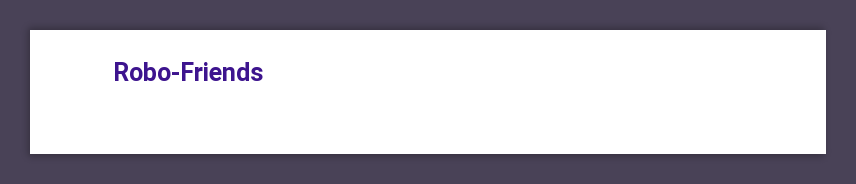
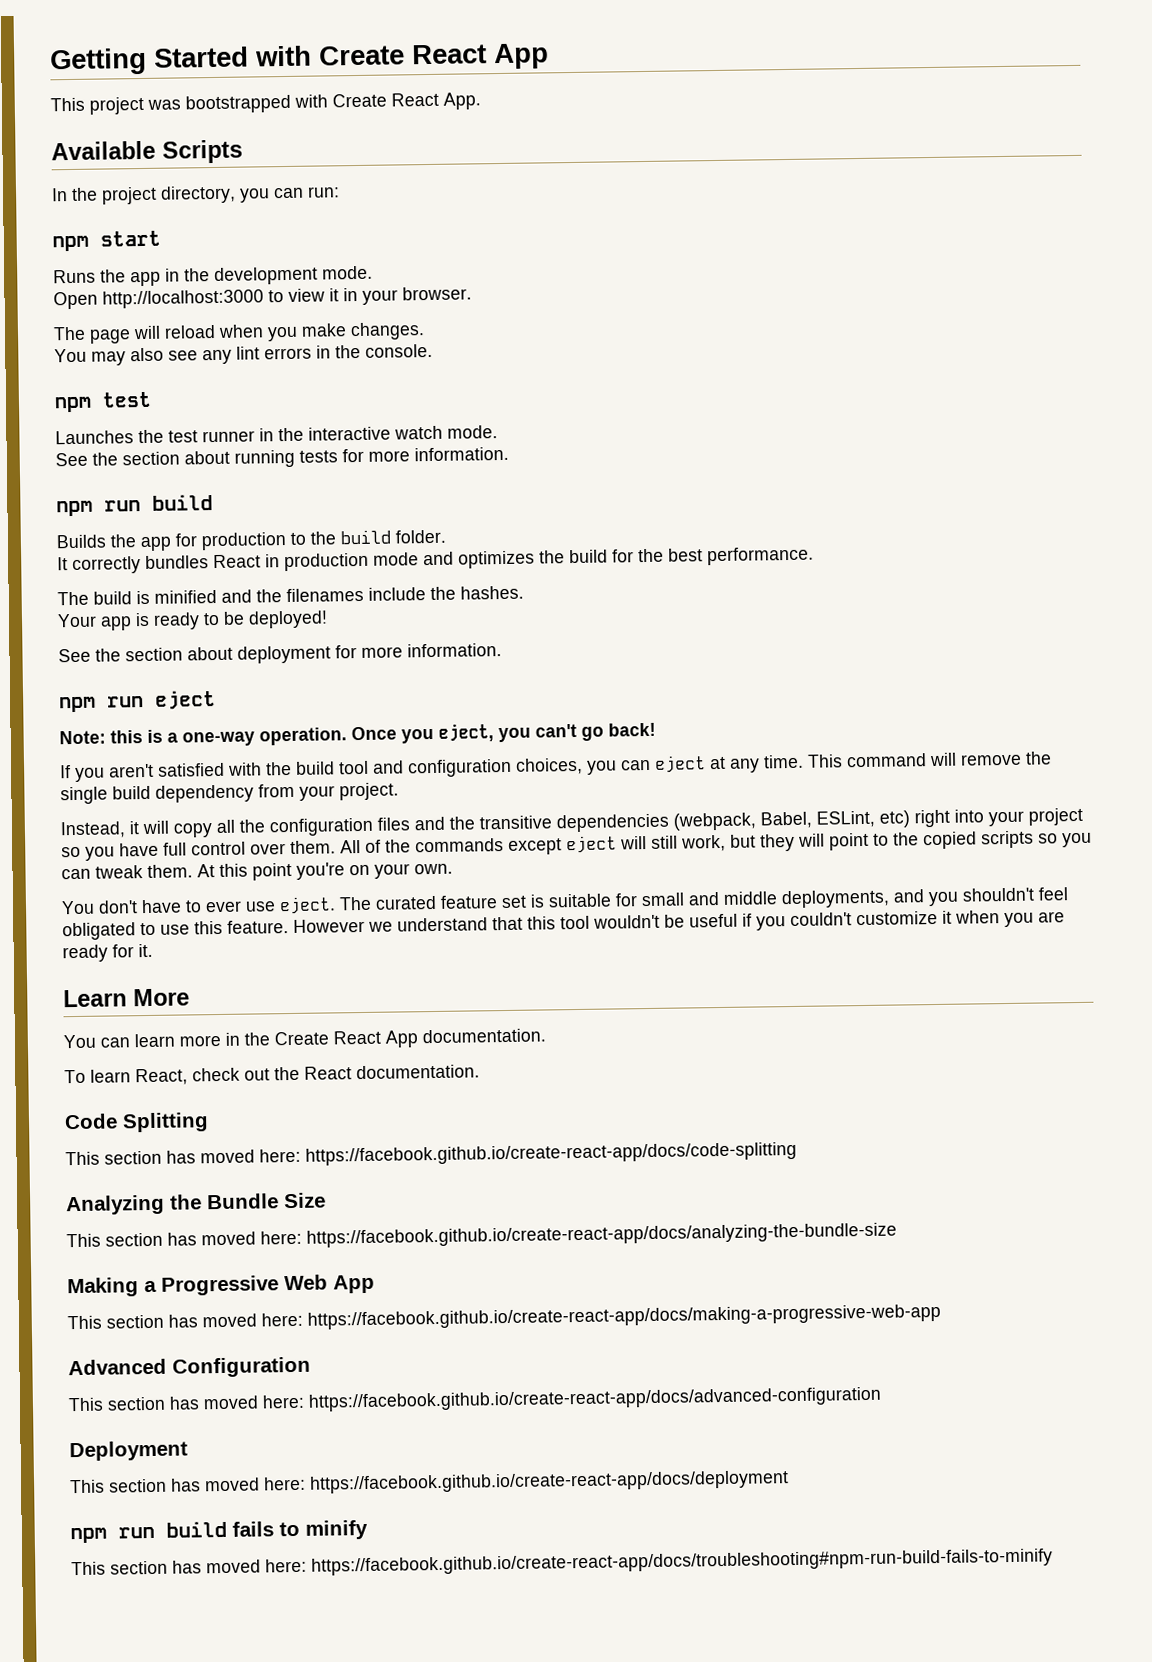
[113,62,263,81] Robo-Friends -> [50,43,549,76] [50,92,481,115] [51,139,243,164] [51,185,340,205] [52,230,161,252] [53,265,373,287] [53,286,472,310] [53,322,425,344] [54,343,433,366] [54,391,152,413] [55,425,498,445] [55,446,509,468] [56,494,213,517] [56,529,446,552] [57,546,814,575] [57,585,524,606] [57,610,328,631] [58,643,502,664] [59,690,216,713] [59,722,656,747] [60,751,1052,782] [60,782,399,805] [60,807,1083,839] [61,830,1092,861] [61,862,453,881] [61,887,1069,915] [62,910,1065,941] [62,943,153,963] [63,988,190,1008] [63,1028,546,1049] [64,1064,480,1086] [64,1112,209,1133] [65,1141,797,1166] [66,1192,326,1216] [66,1222,897,1248] [67,1274,375,1298] [67,1303,941,1330] [68,1356,311,1378] [68,1386,882,1412] [69,1440,188,1462] [70,1470,789,1494] [70,1519,368,1544] [71,1548,1053,1576] Getting Started with Create React App // This project was bootstrapped with Create React App. // Available Scripts // In the project directory, you can run: // npm start // Runs the app in the development mode. // Open http://localhost:3000 to view it in your browser. // The page will reload when you make changes. // You may also see any lint errors in the console. // npm test // Launches the test runner in the interactive watch mode. // See the section about running tests for more information. // npm run build // Builds the app for production to the build folder. // It correctly bundles React in production mode and optimizes the build for the best performance. // The build is minified and the filenames include the hashes. // Your app is ready to be deployed! // See the section about deployment for more information. // npm run eject // Note: this is a one-way operation. Once you eject, you can't go back! // If you aren't satisfied with the build tool and configuration choices, you can eject at any time. This command will remove the single build dependency from your project. // Instead, it will copy all the configuration files and the transitive dependencies (webpack, Babel, ESLint, etc) right into your project so you have full control over them. All of the commands except eject will still work, but they will point to the copied scripts so you can tweak them. At this point you're on your own. // You don't have to ever use eject. The curated feature set is suitable for small and middle deployments, and you shouldn't feel obligated to use this feature. However we understand that this tool wouldn't be useful if you couldn't customize it when you are ready for it. // Learn More // You can learn more in the Create React App documentation. // To learn React, check out the React documentation. // Code Splitting // This section has moved here: https://facebook.github.io/create-react-app/docs/code-splitting // Analyzing the Bundle Size // This section has moved here: https://facebook.github.io/create-react-app/docs/analyzing-the-bundle-size // Making a Progressive Web App // This section has moved here: https://facebook.github.io/create-react-app/docs/making-a-progressive-web-app // Advanced Configuration // This section has moved here: https://facebook.github.io/create-react-app/docs/advanced-configuration // Deployment // This section has moved here: https://facebook.github.io/create-react-app/docs/deployment // npm run build fails to minify // This section has moved here: https://facebook.github.io/create-react-app/docs/troubleshooting#npm-run-build-fails-to-minify

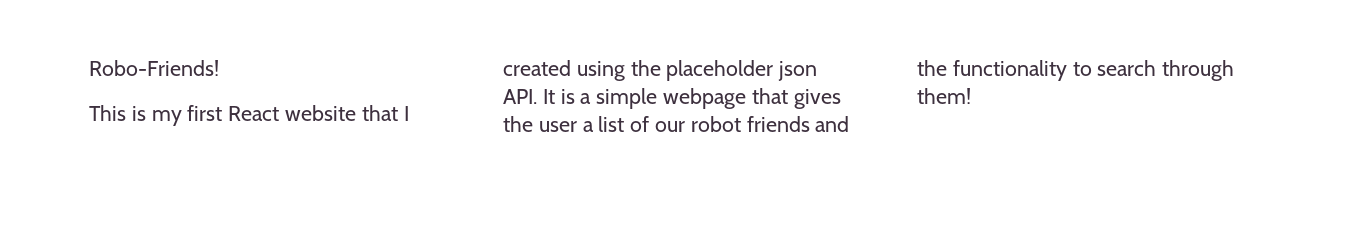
[50,43,549,76] [50,92,481,115] [51,139,243,164] [51,185,340,205] [52,230,161,252] [53,265,373,287] [53,286,472,310] [53,322,425,344] [54,343,433,366] [54,391,152,413] [55,425,498,445] [55,446,509,468] [56,494,213,517] [56,529,446,552] [57,546,814,575] [57,585,524,606] [57,610,328,631] [58,643,502,664] [59,690,216,713] [59,722,656,747] [60,751,1052,782] [60,782,399,805] [60,807,1083,839] [61,830,1092,861] [61,862,453,881] [61,887,1069,915] [62,910,1065,941] [62,943,153,963] [63,988,190,1008] [63,1028,546,1049] [64,1064,480,1086] [64,1112,209,1133] [65,1141,797,1166] [66,1192,326,1216] [66,1222,897,1248] [67,1274,375,1298] [67,1303,941,1330] [68,1356,311,1378] [68,1386,882,1412] [69,1440,188,1462] [70,1470,789,1494] [70,1519,368,1544] [71,1548,1053,1576] Getting Started with Create React App // This project was bootstrapped with Create React App. // Available Scripts // In the project directory, you can run: // npm start // Runs the app in the development mode. // Open http://localhost:3000 to view it in your browser. // The page will reload when you make changes. // You may also see any lint errors in the console. // npm test // Launches the test runner in the interactive watch mode. // See the section about running tests for more information. // npm run build // Builds the app for production to the build folder. // It correctly bundles React in production mode and optimizes the build for the best performance. // The build is minified and the filenames include the hashes. // Your app is ready to be deployed! // See the section about deployment for more information. // npm run eject // Note: this is a one-way operation. Once you eject, you can't go back! // If you aren't satisfied with the build tool and configuration choices, you can eject at any time. This command will remove the single build dependency from your project. // Instead, it will copy all the configuration files and the transitive dependencies (webpack, Babel, ESLint, etc) right into your project so you have full control over them. All of the commands except eject will still work, but they will point to the copied scripts so you can tweak them. At this point you're on your own. // You don't have to ever use eject. The curated feature set is suitable for small and middle deployments, and you shouldn't feel obligated to use this feature. However we understand that this tool wouldn't be useful if you couldn't customize it when you are ready for it. // Learn More // You can learn more in the Create React App documentation. // To learn React, check out the React documentation. // Code Splitting // This section has moved here: https://facebook.github.io/create-react-app/docs/code-splitting // Analyzing the Bundle Size // This section has moved here: https://facebook.github.io/create-react-app/docs/analyzing-the-bundle-size // Making a Progressive Web App // This section has moved here: https://facebook.github.io/create-react-app/docs/making-a-progressive-web-app // Advanced Configuration // This section has moved here: https://facebook.github.io/create-react-app/docs/advanced-configuration // Deployment // This section has moved here: https://facebook.github.io/create-react-app/docs/deployment // npm run build fails to minify // This section has moved here: https://facebook.github.io/create-react-app/docs/troubleshooting#npm-run-build-fails-to-minify -> [89,60,219,76] [89,105,409,126] [503,60,818,81] [503,88,841,109] [503,116,850,132] [917,60,1235,81] [917,88,971,104] Robo-Friends! // This is my first React website that I created using the placeholder json API. It is a simple webpage that gives the user a list of our robot friends and the functionality to search through them!

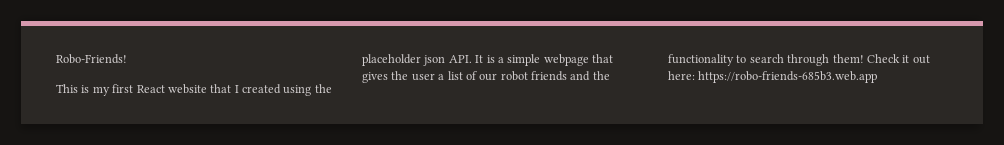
(971, 96) none -> [866,54,930,64] [668,71,878,83] Check it out here: https://robo-friends-685b3.web.app

